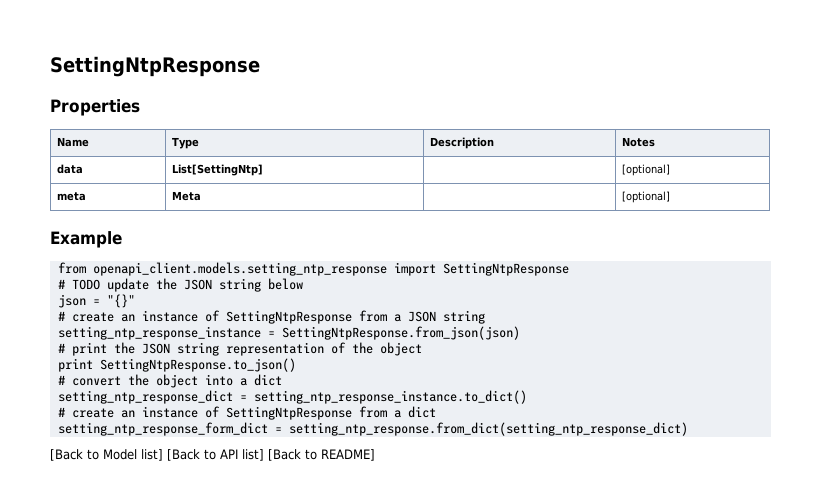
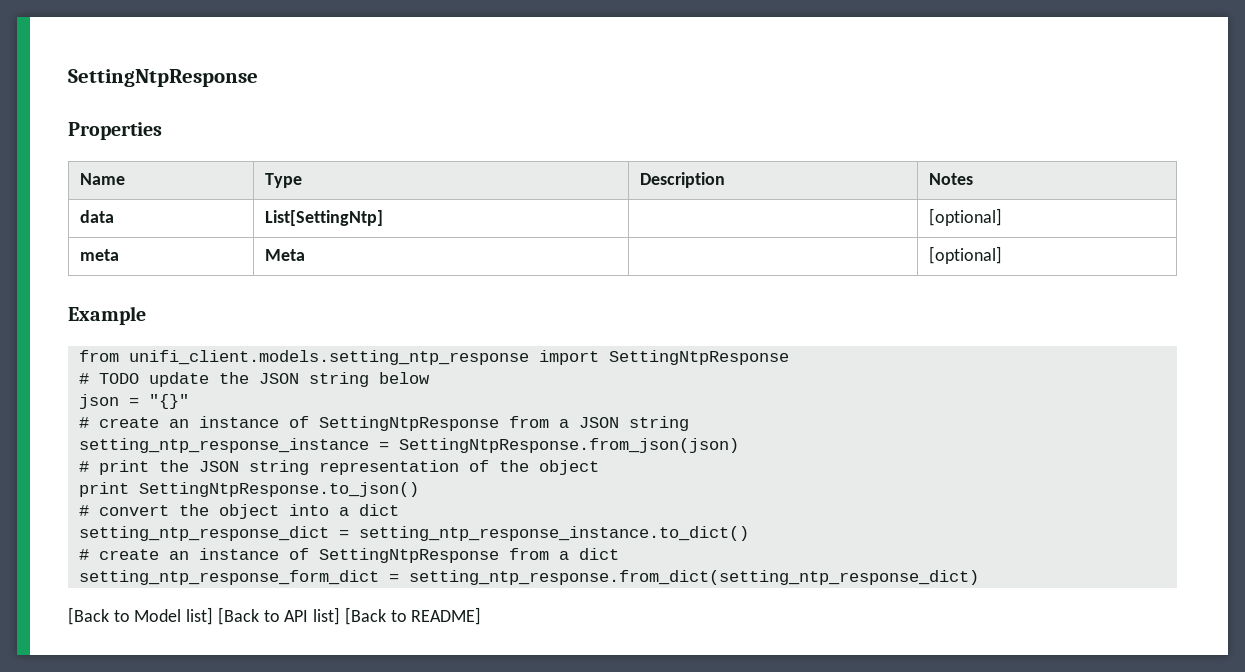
[92,262,387,276] openapi_client.models.setting_ntp_response -> [128,350,529,365] unifi_client.models.setting_ntp_response

